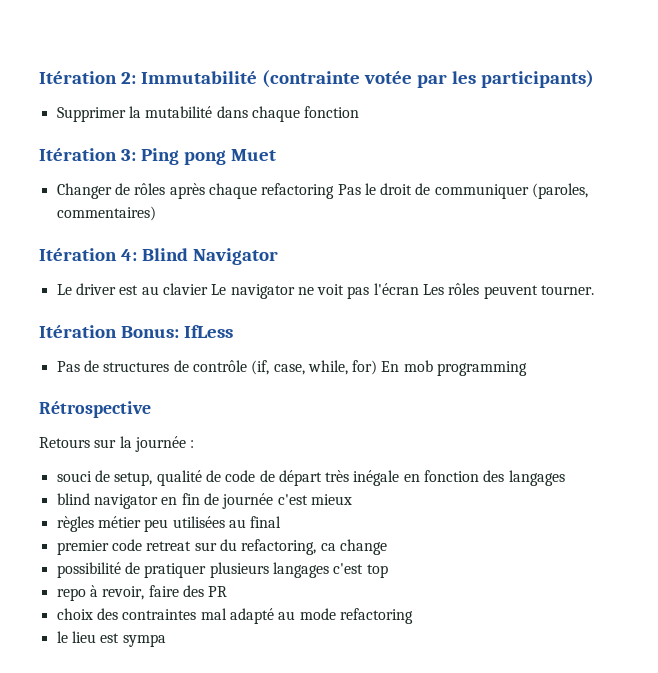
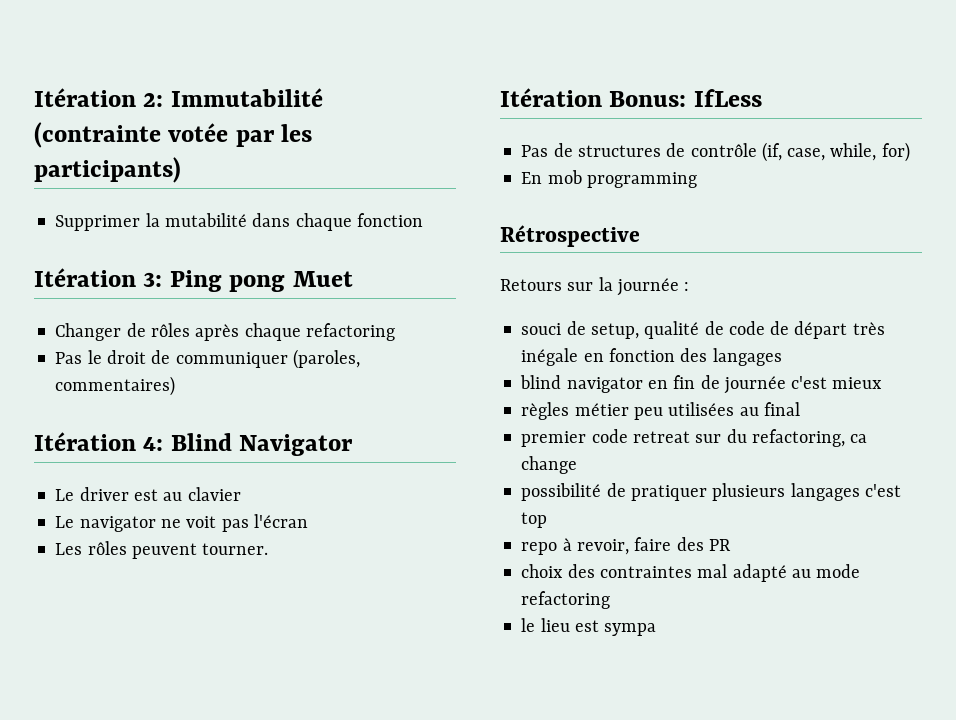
(335, 191) none -> (395, 332) //
(208, 289) none -> (241, 494) //
(419, 289) none -> (308, 521) //
(378, 367) none -> (910, 152) //

